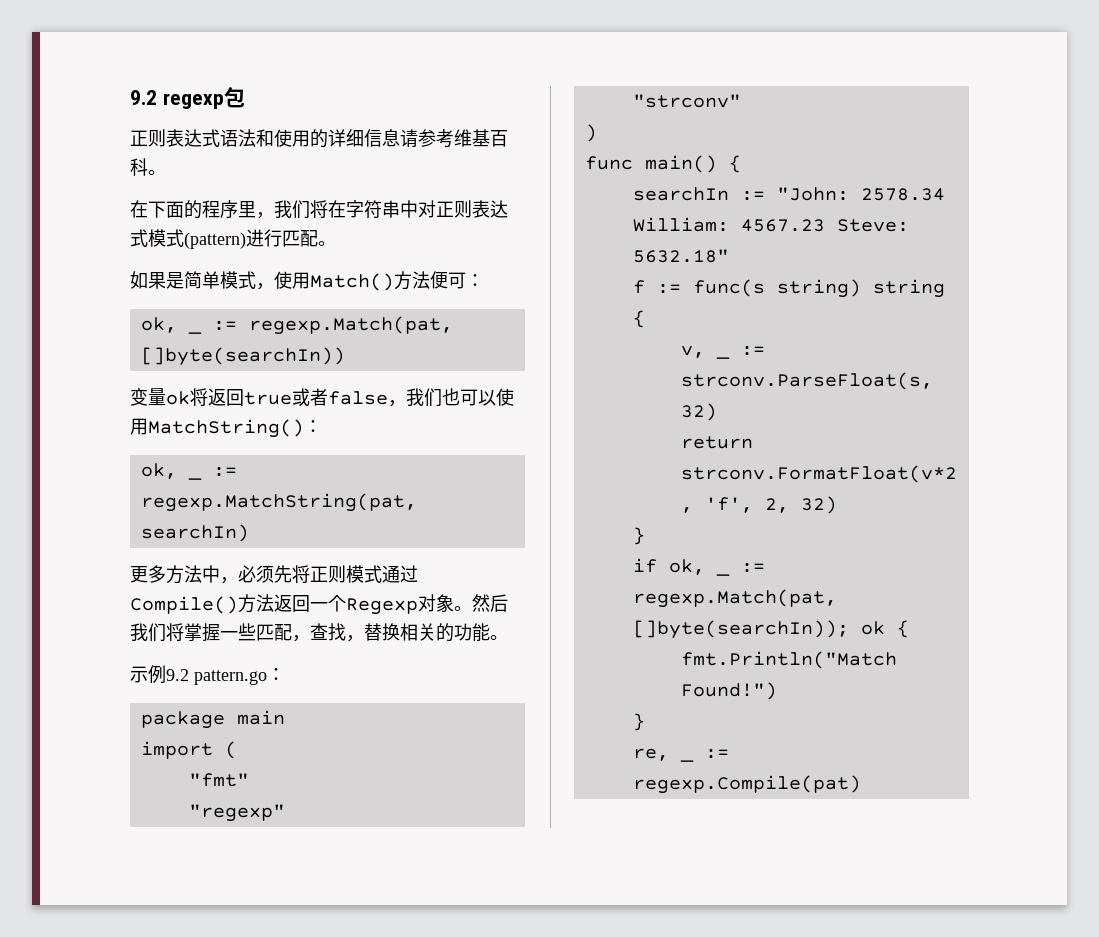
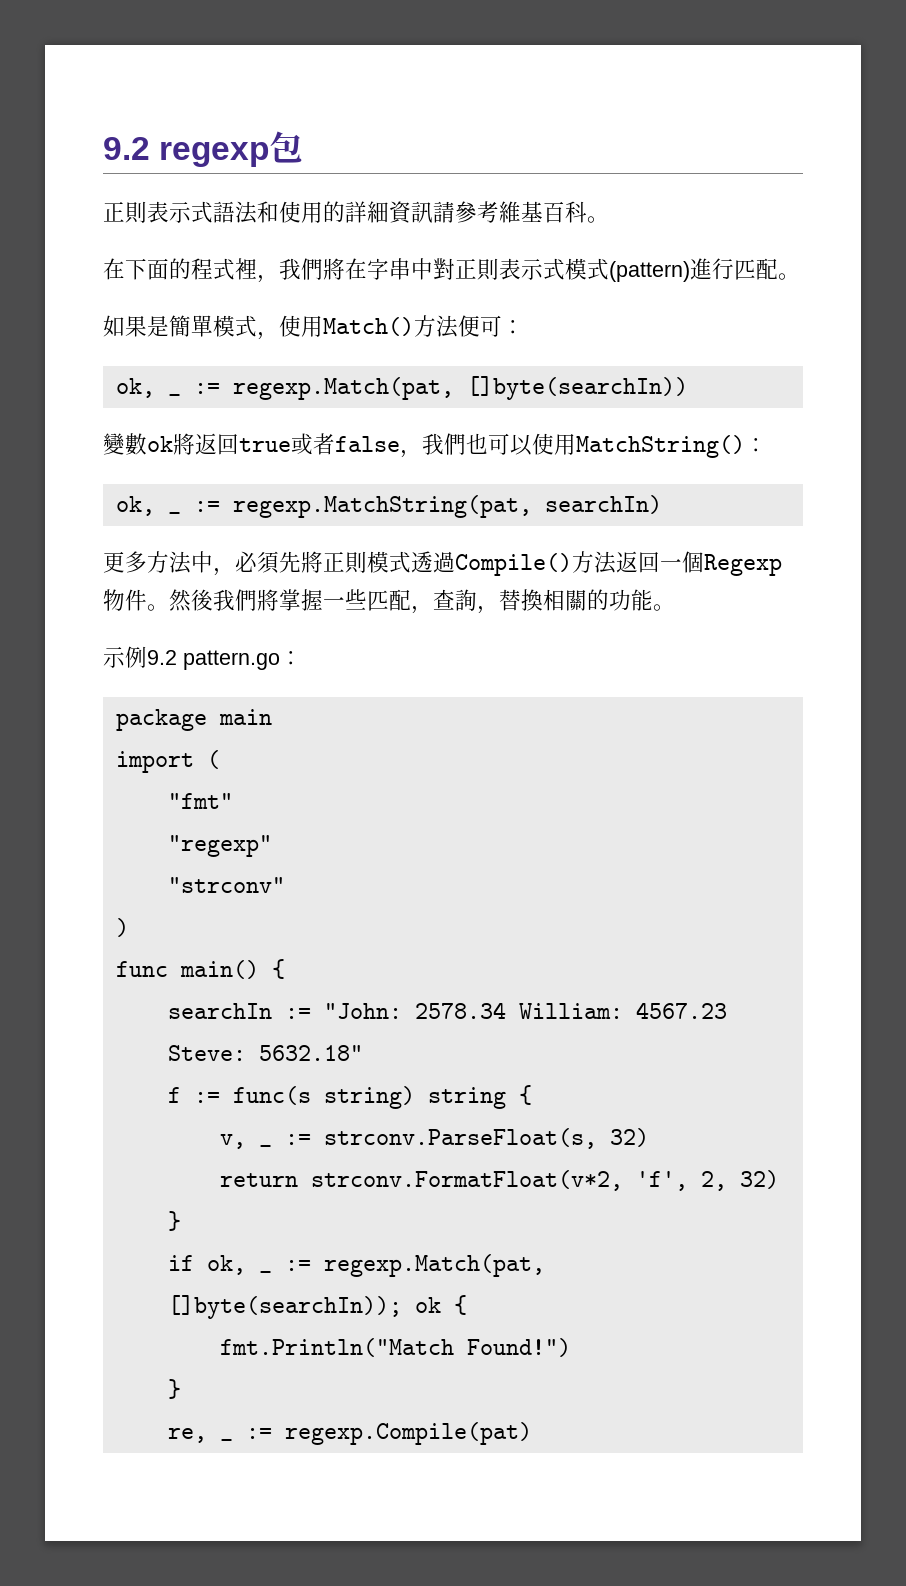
[148,129,472,148] 则表达式语法和使用的详细信息请参考维 -> [125,201,521,224] 則表示式語法和使用的詳細資訊請參考維
[220,200,508,219] 序里，我们将在字符串中对正则表达 -> [213,258,543,283] 式裡，我們將在字串中對正則表示
[246,229,264,247] 进 -> [690,258,712,280] 進
[184,271,220,289] 简单 -> [169,315,213,337] 簡單
[130,388,208,406] 变量ok将 -> [103,433,195,455] 變數ok將
[424,388,442,407] 们 -> [444,433,466,455] 們
[256,565,418,583] [130,594,508,615] [130,623,184,642] 须先将正则模式通过Compile()方法返回一个Regexp对象。然后我们将 -> [257,551,782,576] [103,589,279,612] 須先將正則模式透過Compile()方法返回一個Regexp物件。然後我們將
[328,623,436,642] 找，替换相关 -> [455,589,587,614] 詢，替換相關

